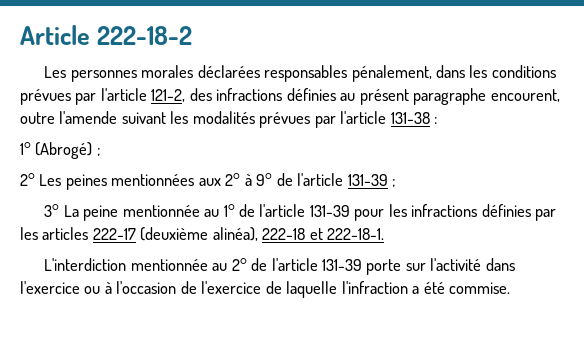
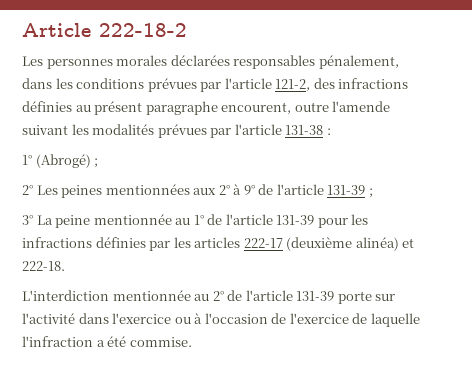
[212,227,385,241] alinéa), 222-18 et 222-18-1. -> [355,237,415,251] [22,261,65,271] alinéa) et 222-18.

